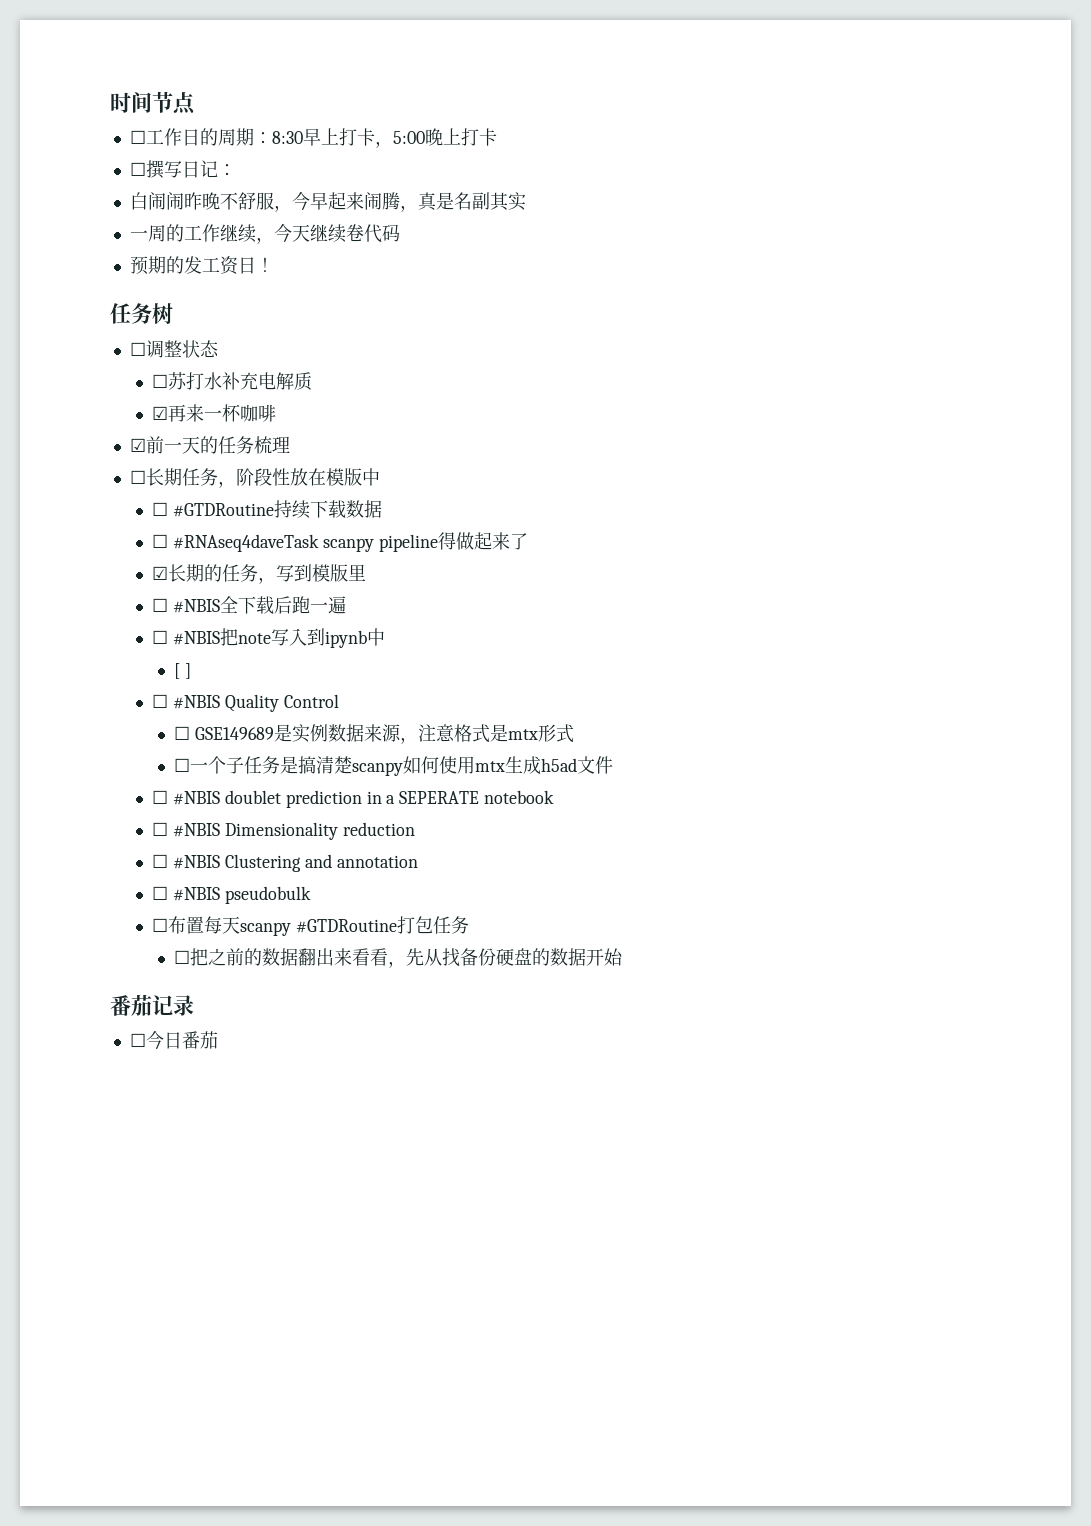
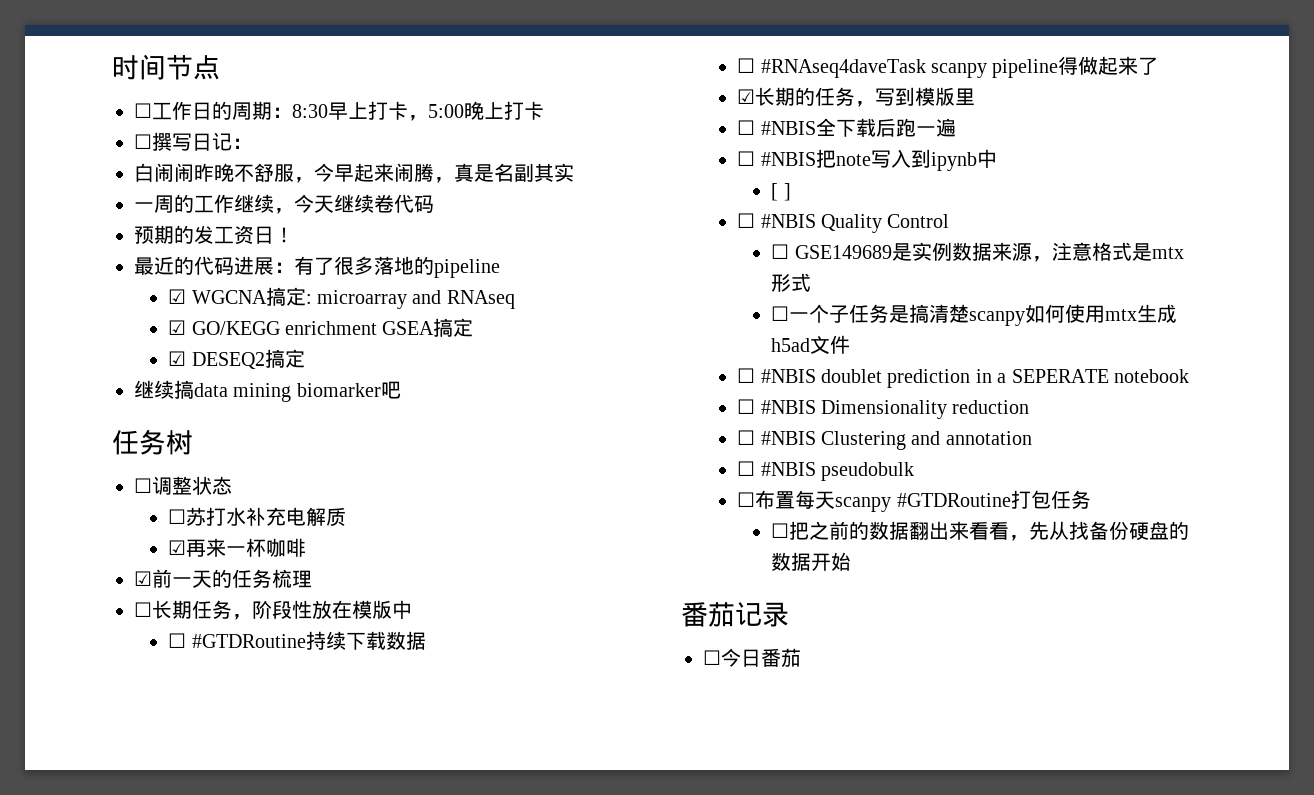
(274, 264) none -> [134,256,500,278] [168,287,515,309] [168,318,474,337] [168,349,305,369] [134,380,401,402] // 最近的代码进展：有了很多落地的pipeline // ☑ WGCNA搞定: microarray and RNAseq // ☑ GO/KEGG enrichment GSEA搞定 // ☑ DESEQ2搞定 // 继续搞data mining biomarker吧

